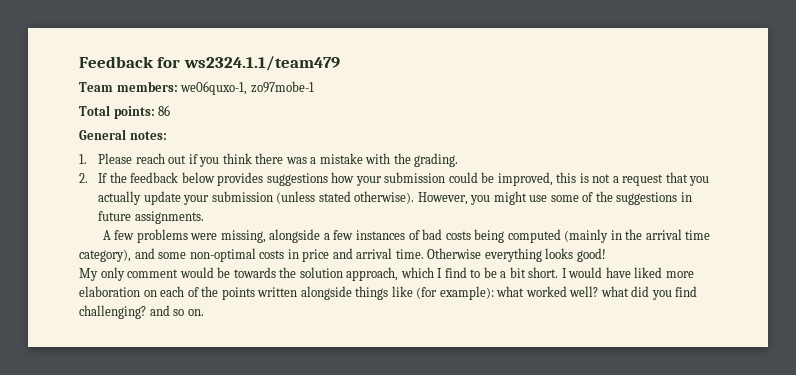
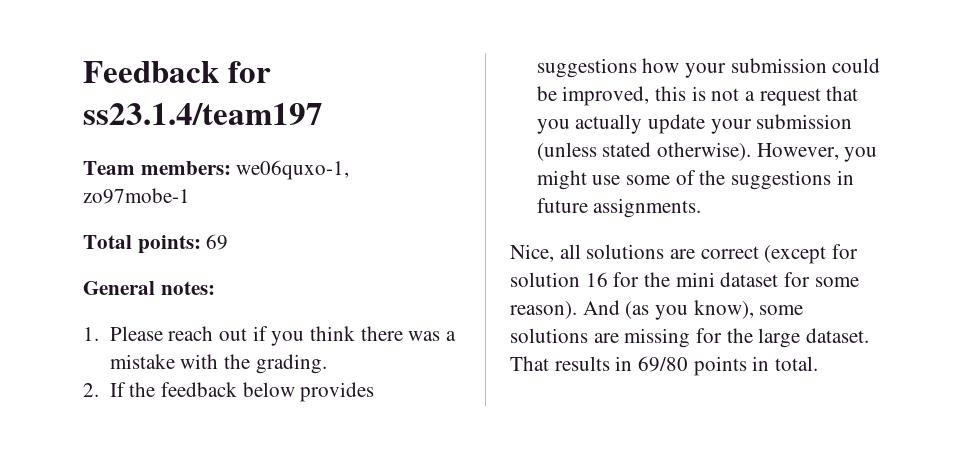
[183,56,340,71] ws2324.1.1/team479 -> [83,103,323,125] ss23.1.4/team197
[158,105,171,116] 86 -> [206,234,229,250] 69
[102,229,711,243] [79,248,606,262] [79,267,694,281] [79,286,698,300] [79,305,204,319] A few problems were missing, alongside a few instances of bad costs being computed (mainly in the arrival time category), and some non-optimal costs in price and arrival time. Otherwise everything looks good! // My only comment would be towards the solution approach, which I find to be a bit short. I would have liked more elaboration on each of the points written alongside things like (for example): what worked well? what did you find challenging? and so on. -> [510,244,859,264] [510,272,859,287] [510,300,804,320] [510,328,870,348] [510,356,819,376] Nice, all solutions are correct (except for solution 16 for the mini dataset for some reason). And (as you know), some solutions are missing for the large dataset. That results in 69/80 points in total.

